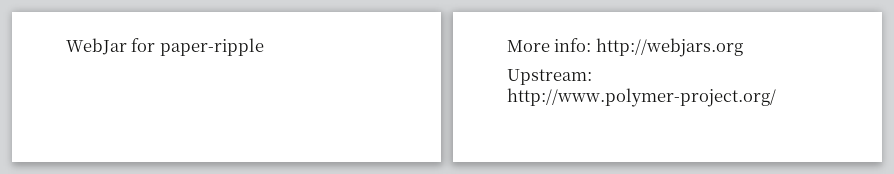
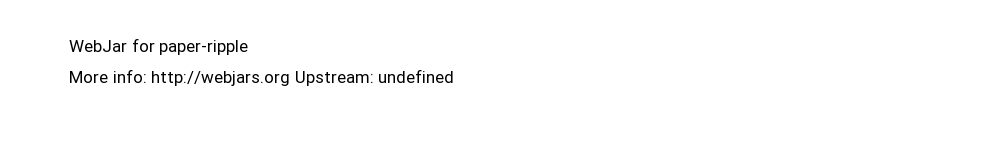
[507,69,592,85] [507,88,776,107] // Upstream: http://www.polymer-project.org/ -> [294,69,455,86] Upstream: undefined

